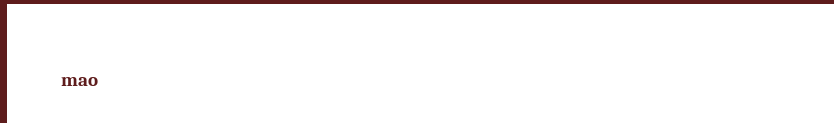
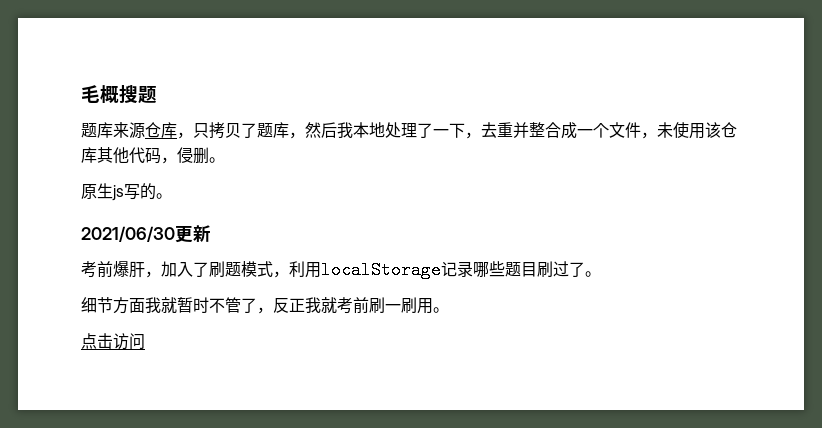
[61,77,98,86] mao -> [81,85,157,104] [81,122,737,139] [81,147,225,164] [81,183,172,201] [81,225,211,243] [81,261,601,279] [81,297,449,314] [81,333,145,350] 毛概搜题 // 题库来源仓库，只拷贝了题库，然后我本地处理了一下，去重并整合成一个文件，未使用该仓库其他代码，侵删。 // 原生js写的。 // 2021/06/30更新 // 考前爆肝，加入了刷题模式，利用localStorage记录哪些题目刷过了。 // 细节方面我就暂时不管了，反正我就考前刷一刷用。 // 点击访问

